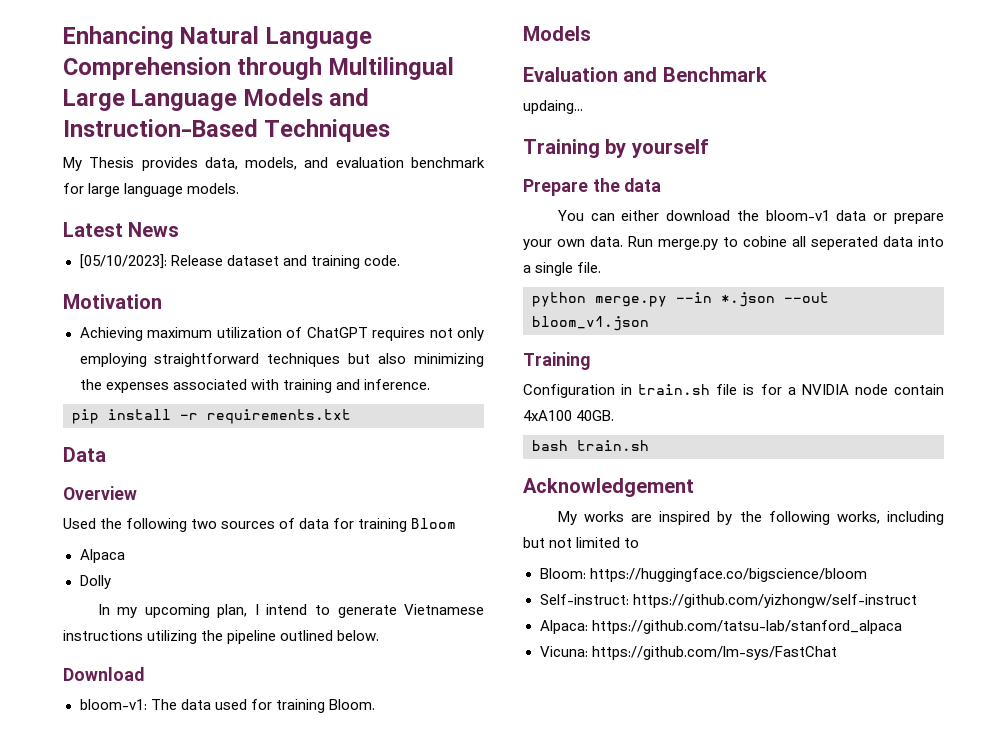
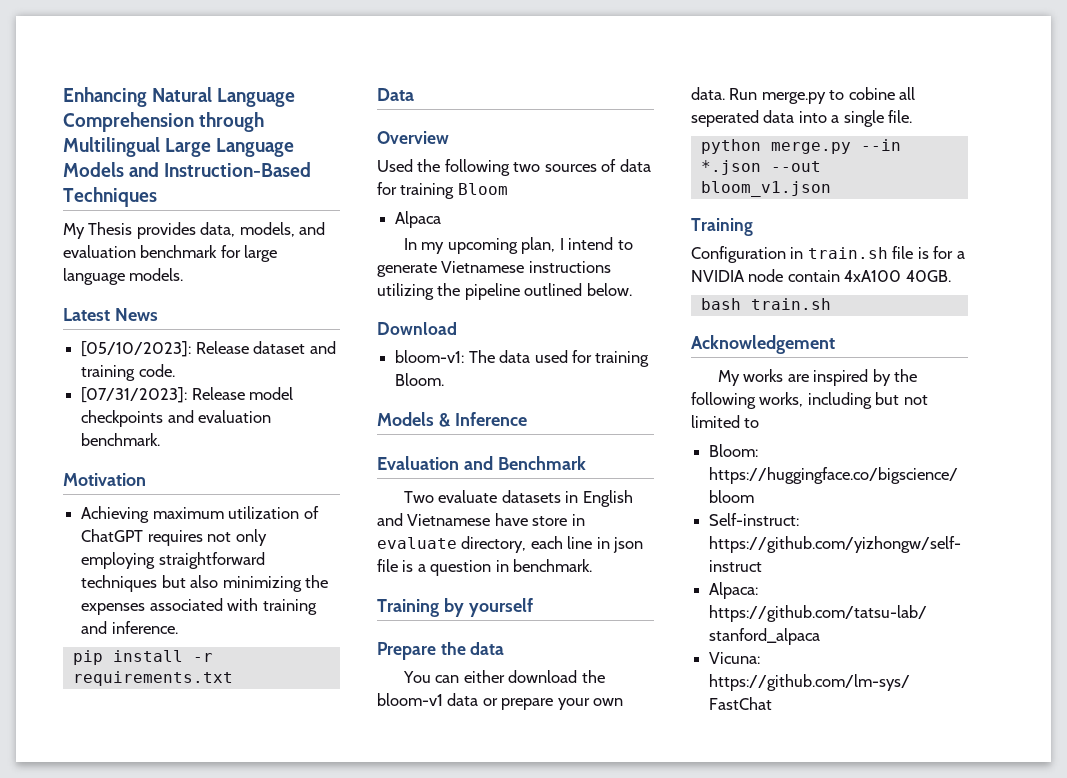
(400, 260) none -> [81,387,294,403] [81,410,272,427] [81,433,161,446] // [07/31/2023]: Release model checkpoints and evaluation benchmark.
[79,575,111,589] // Dolly -> (442, 219) none
(591, 33) none -> [438,412,527,427] & Inference
[523,100,583,114] updaing... -> [403,490,633,507] [377,513,585,526] [377,536,644,553] [377,559,593,576] Two evaluate datasets in English and Vietnamese have store in evaluate directory, each line in json file is a question in benchmark.

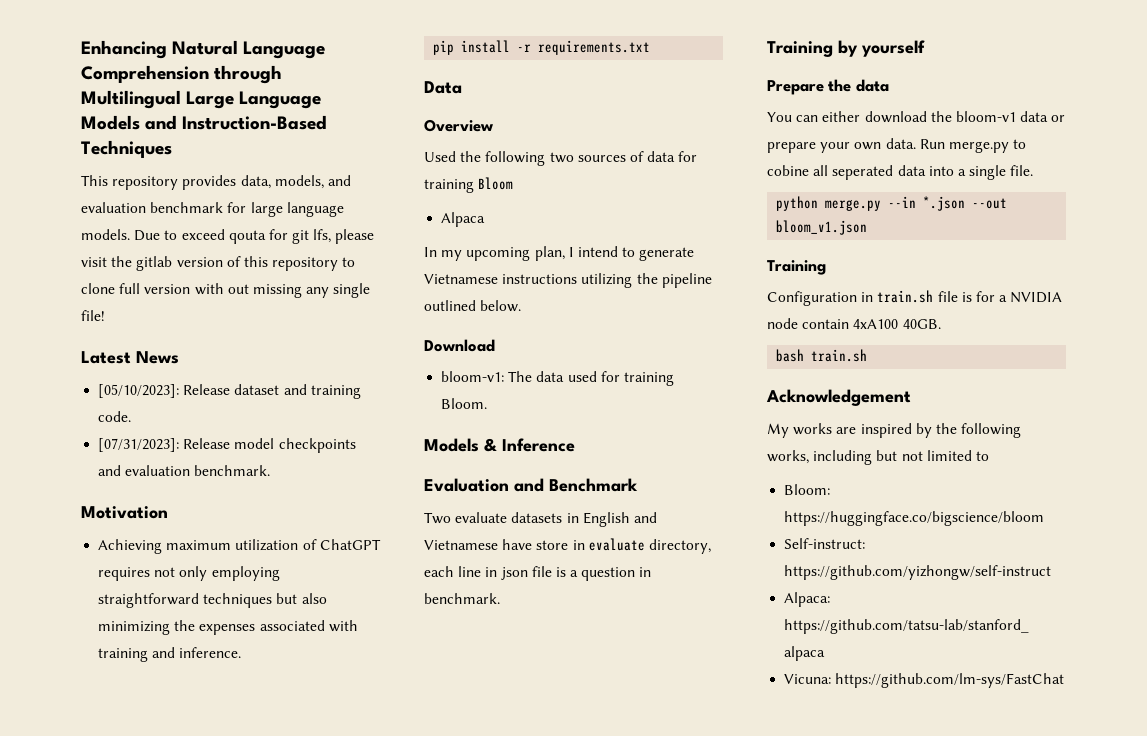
[63,222,133,239] My Thesis -> [81,175,179,190] This repository
(184, 274) none -> [134,229,375,244] [81,256,356,271] [81,283,371,298] [81,310,105,321] Due to exceed qouta for git lfs, please visit the gitlab version of this repository to clone full version with out missing any single file!

